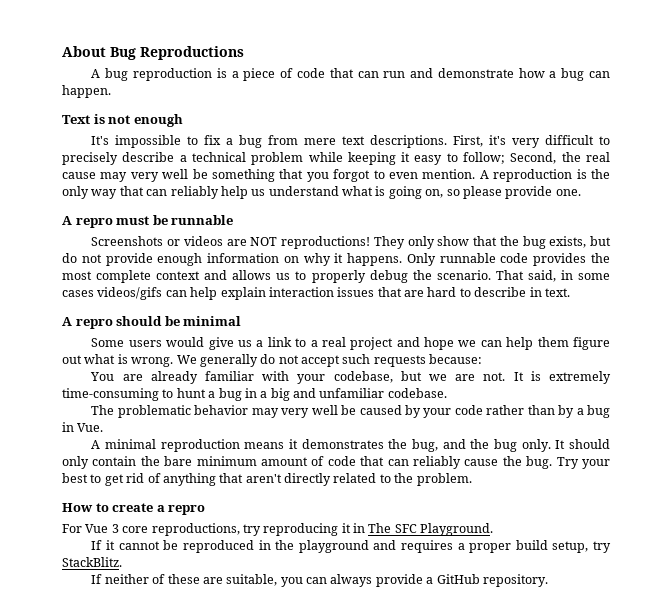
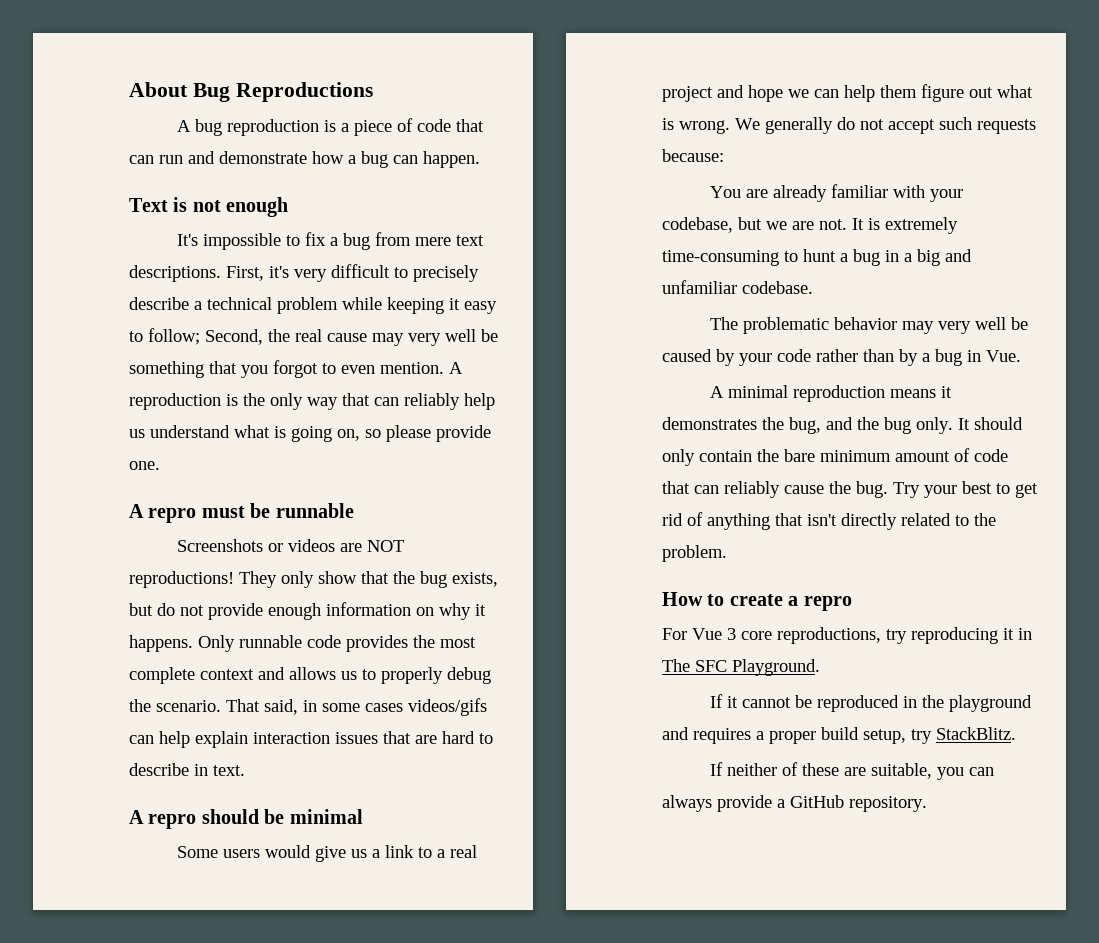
[245,474,282,483] aren't -> [807,514,837,526] isn't

